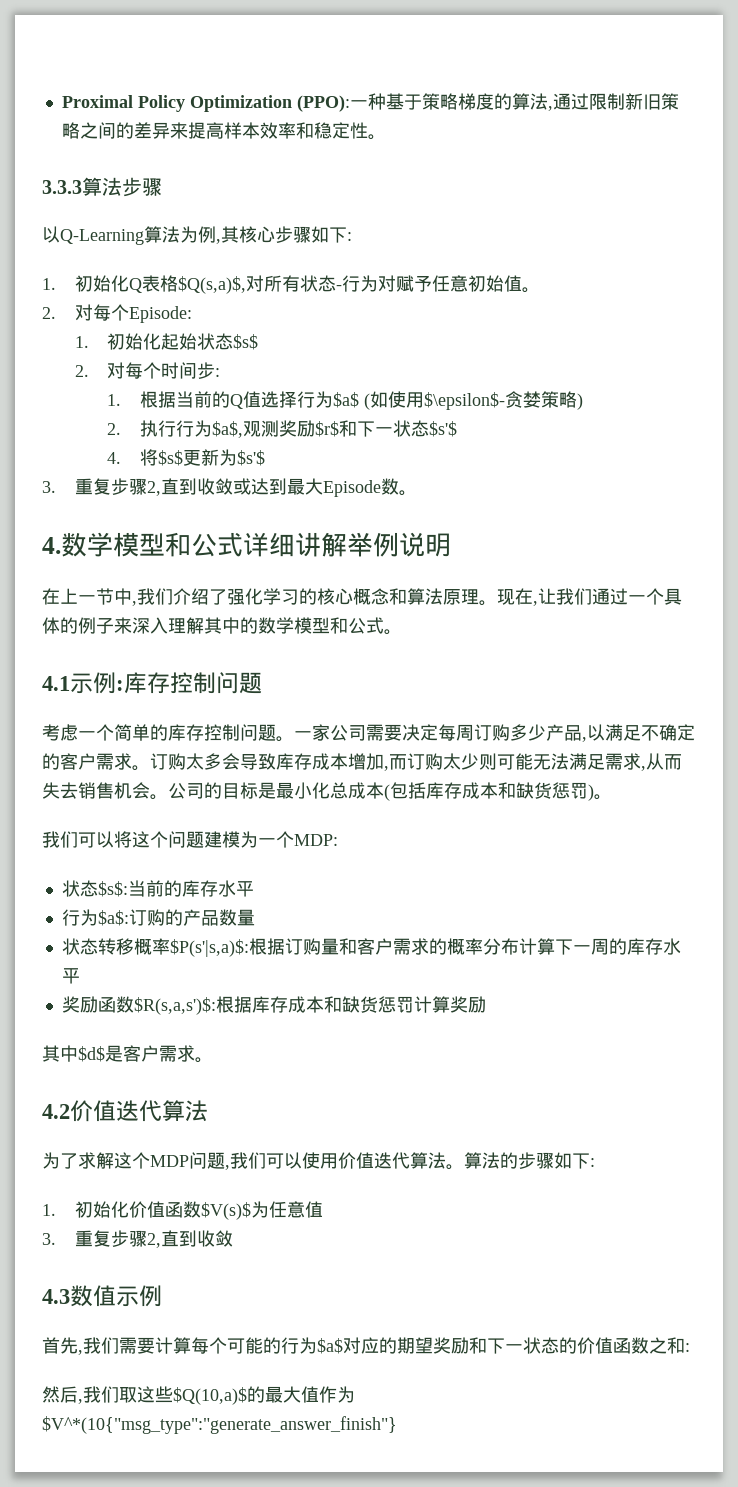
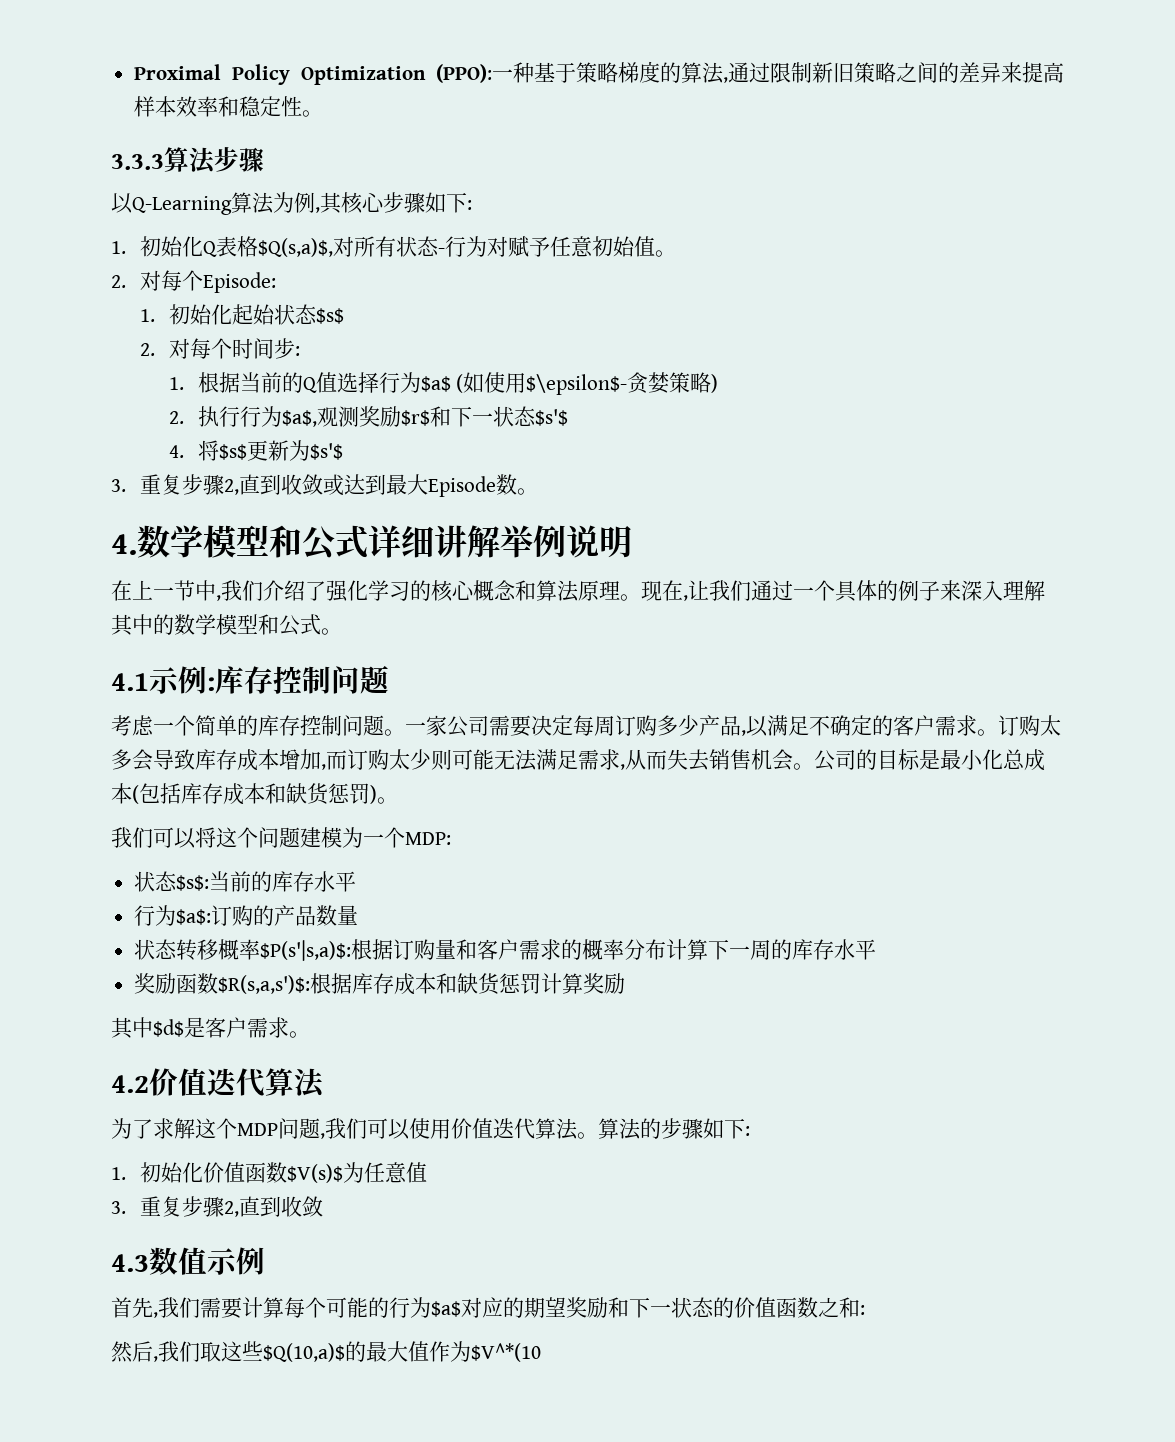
[42,1416,397,1434] $V^*(10{"msg_type":"generate_answer_finish"} -> [471,1343,541,1362] $V^*(10

